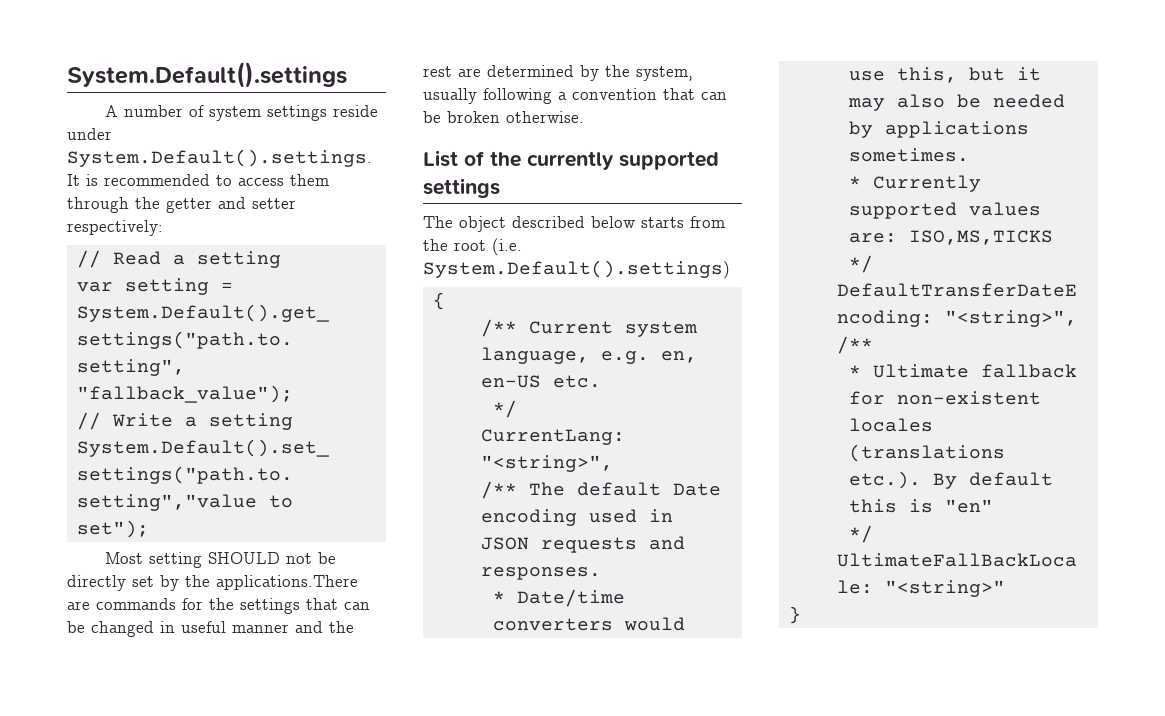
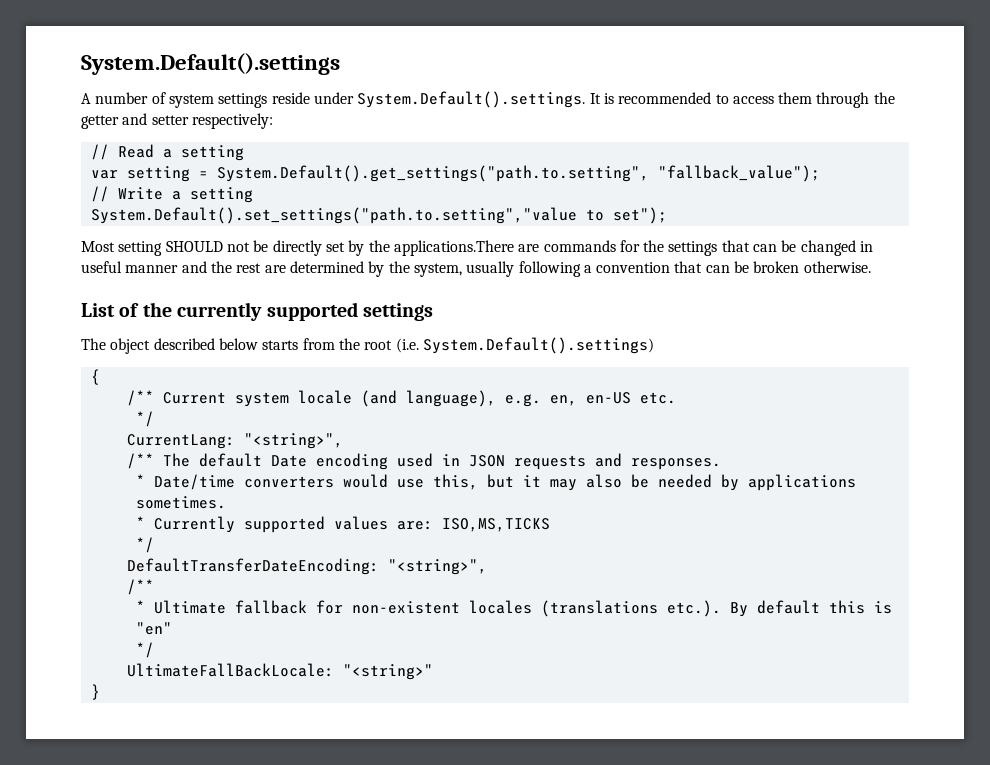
[480,347,589,364] language, -> [297,390,496,407] locale (and language),

